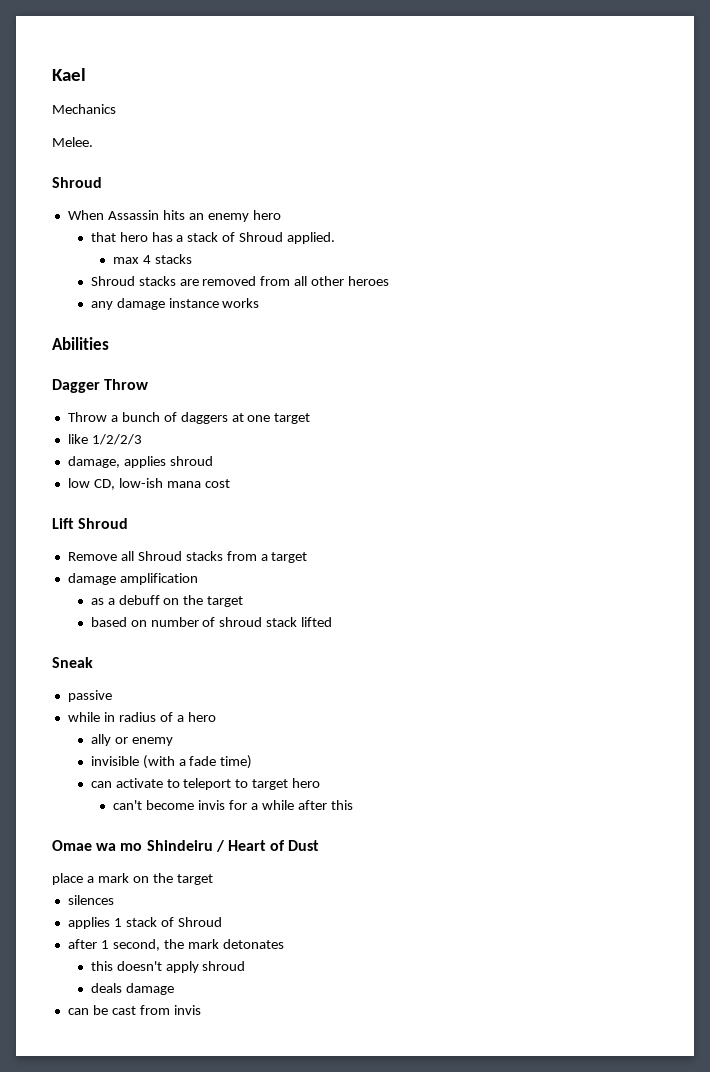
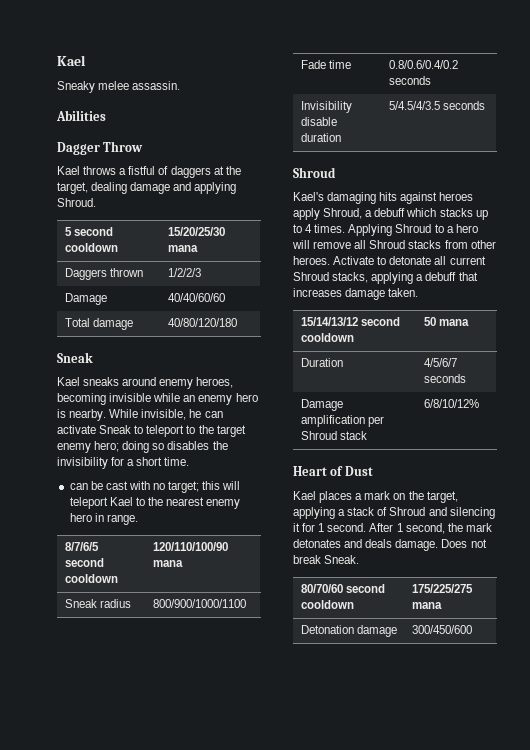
[52,104,116,114] [52,137,93,147] [52,177,102,188] [67,210,281,222] [90,232,336,244] [113,254,193,264] [90,276,390,286] [90,298,260,310] [52,337,109,350] [52,379,149,393] [67,412,311,424] [67,434,142,445] [67,456,213,468] [67,478,230,490] [52,518,129,529] [67,551,308,563] [67,573,198,585] [90,595,244,607] [90,617,333,627] [52,657,93,668] [67,690,112,702] [67,712,216,722] [90,734,173,746] [90,755,253,769] [90,778,321,790] [113,800,353,810] [52,840,225,852] Mechanics // Melee. // Shroud // When Assassin hits an enemy hero // that hero has a stack of Shroud applied. // max 4 stacks // Shroud stacks are removed from all other heroes // any damage instance works // Abilities // Dagger Throw // Throw a bunch of daggers at one target // like 1/2/2/3 // damage, applies shroud // low CD, low-ish mana cost // Lift Shroud // Remove all Shroud stacks from a target // damage amplification // as a debuff on the target // based on number of shroud stack lifted // Sneak // passive // while in radius of a hero // ally or enemy // invisible (with a fade time) // can activate to teleport to target hero // can't become invis for a while after this // Omae wa mo Shindeiru / -> [57,81,181,93] [56,110,106,121] [57,141,144,155] [57,166,241,178] [57,182,237,194] [57,198,96,207] [64,227,113,236] [64,243,118,252] [167,227,225,236] [167,245,198,252] [64,268,143,280] [167,268,201,277] [64,293,107,305] [167,293,225,302] [64,318,133,330] [167,318,237,327] [57,352,93,363] [57,377,234,389] [57,393,258,405] [57,409,223,421] [57,425,246,437] [57,441,228,453] [57,457,190,469] [69,481,241,493] [69,497,241,509] [69,513,138,525] [64,542,99,551] [64,558,104,567] [64,574,118,583] [152,542,228,551] [152,560,183,567] [64,599,131,608] [152,599,246,608] [300,60,351,69] [388,60,458,69] [388,76,431,85] [300,101,352,113] [300,117,337,126] [300,133,341,142] [388,101,485,110] [293,167,336,178] [293,192,474,204] [293,208,488,220] [293,224,478,236] [292,240,496,249] [293,256,486,265] [293,272,478,284] [293,288,419,300] [300,317,400,326] [300,333,354,342] [423,317,469,326] [300,358,343,367] [423,358,457,367] [423,374,466,383] [300,399,343,411] [300,415,384,427] [300,431,367,440] [423,399,479,408] Sneaky melee assassin. // Abilities // Dagger Throw // Kael throws a fistful of daggers at the target, dealing damage and applying Shroud. // 5 second cooldown | 15/20/25/30 mana // Daggers thrown | 1/2/2/3 // Damage | 40/40/60/60 // Total damage | 40/80/120/180 // Sneak // Kael sneaks around enemy heroes, becoming invisible while an enemy hero is nearby. While invisible, he can activate Sneak to teleport to the target enemy hero; doing so disables the invisibility for a short time. // can be cast with no target; this will teleport Kael to the nearest enemy hero in range. // 8/7/6/5 second cooldown | 120/110/100/90 mana // Sneak radius | 800/900/1000/1100 // Fade time | 0.8/0.6/0.4/0.2 seconds // Invisibility disable duration | 5/4.5/4/3.5 seconds // Shroud // Kael's damaging hits against heroes apply Shroud, a debuff which stacks up to 4 times. Applying Shroud to a hero will remove all Shroud stacks from other heroes. Activate to detonate all current Shroud stacks, applying a debuff that increases damage taken. // 15/14/13/12 second cooldown | 50 mana // Duration | 4/5/6/7 seconds // Damage amplification per Shroud stack | 6/8/10/12% //
[52,873,83,885] place -> [293,491,353,503] Kael places
[176,874,213,885] [67,895,114,905] [67,917,222,929] [67,939,97,949] target // silences // applies 1 stack of Shroud // after -> [426,491,458,503] [293,507,495,519] [293,523,394,532] target, applying a stack of Shroud and silencing it for 1 second. After
[90,961,246,973] [90,983,174,995] [67,1005,201,1015] // this doesn't apply shroud // deals damage // can be cast from invis -> [344,539,487,551] [293,555,360,564] [300,584,385,593] [300,600,354,609] [411,584,473,593] [411,602,442,609] [300,625,397,637] [411,625,472,634] and deals damage. Does not break Sneak. // 80/70/60 second cooldown | 175/225/275 mana // Detonation damage | 300/450/600

